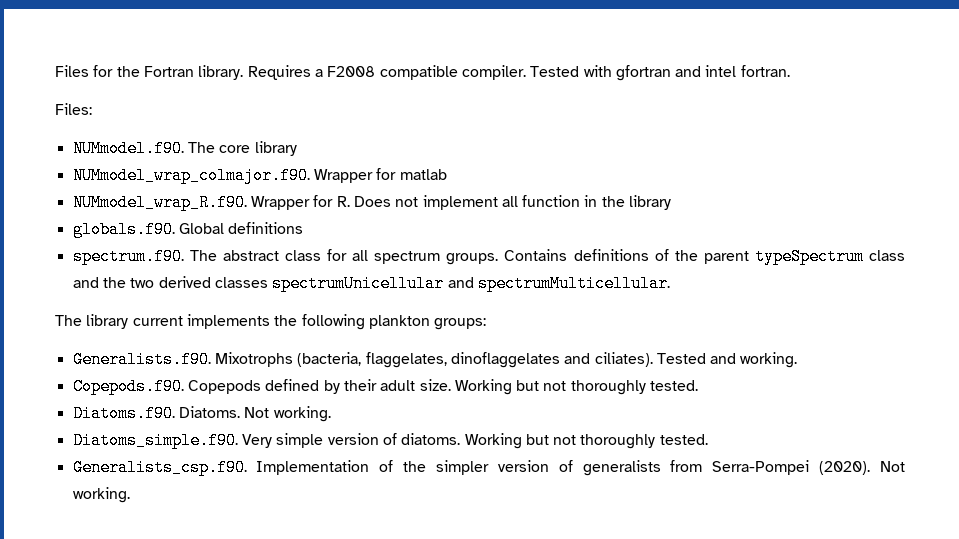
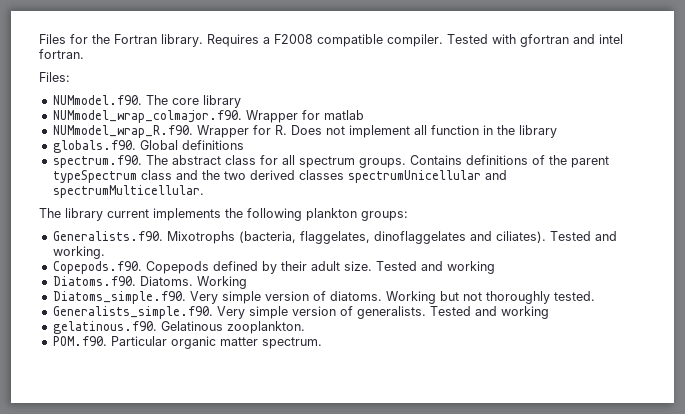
[454,379,699,395] Working but not thoroughly tested. -> [375,261,495,274] Tested and working
[244,406,331,422] Not working. -> [196,276,247,289] Working
[72,459,906,476] [72,487,130,503] Generalists_csp.f90. Implementation of the simpler version of generalists from Serra-Pompei (2020). Not working. -> [52,306,549,319] [52,321,305,334] [52,336,322,349] Generalists_simple.f90. Very simple version of generalists. Tested and working // gelatinous.f90. Gelatinous zooplankton. // POM.f90. Particular organic matter spectrum.

